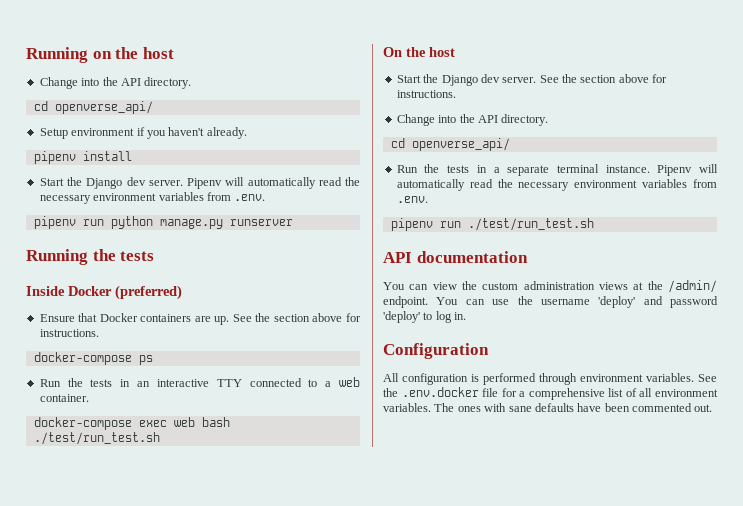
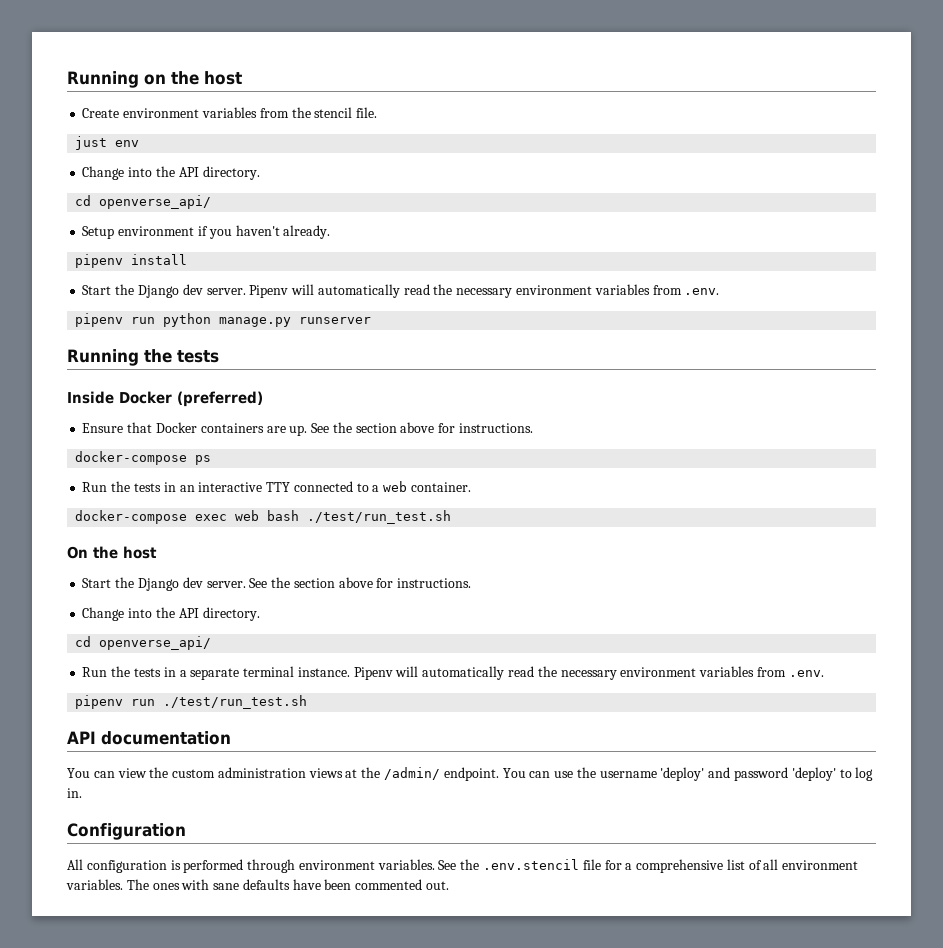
(174, 53) none -> [82,107,378,118] [75,136,140,150] // Create environment variables from the stencil file. // just env
[401,387,479,397] .env.docker -> [483,859,580,870] .env.stencil

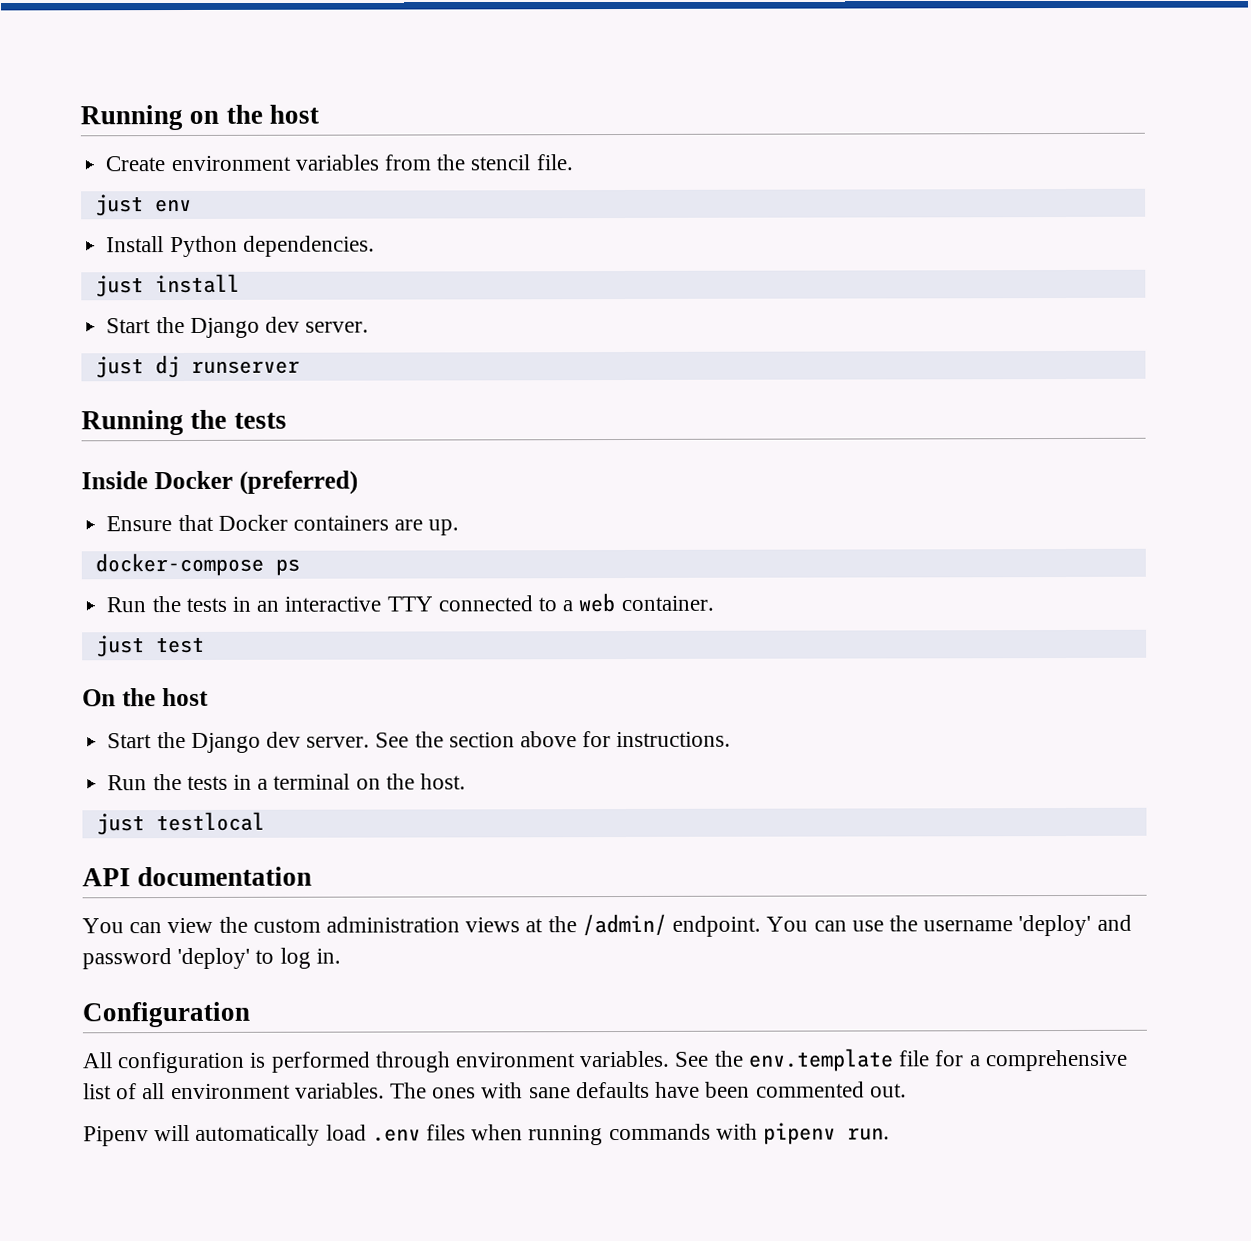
[82,166,260,180] [75,195,212,209] [82,225,331,239] [75,254,124,268] Change into the API directory. // cd openverse_api/ // Setup environment if you haven't already. // pipenv -> [106,235,375,258] [94,275,144,298] Install Python dependencies. // just
[249,284,720,298] [75,313,292,327] Pipenv will automatically read the necessary environment variables from .env. // pipenv run python manage.py -> [94,355,180,379] // just dj
[311,422,533,433] See the section above for instructions. -> (460, 527) none
[75,510,452,524] docker-compose exec web bash ./test/run_test.sh -> [95,635,205,658] just test
[82,607,260,621] [75,636,212,650] // Change into the API directory. // cd openverse_api/ -> (732, 739) none
[190,666,824,680] [75,695,308,709] separate terminal instance. Pipenv will automatically read the necessary environment variables from .env. // pipenv run ./test/run_test.sh -> [273,773,466,790] [95,811,265,836] terminal on the host. // just testlocal
[483,859,580,870] .env.stencil -> [747,1048,894,1072] env.template
(450, 885) none -> [83,1122,891,1147] // Pipenv will automatically load .env files when running commands with pipenv run.

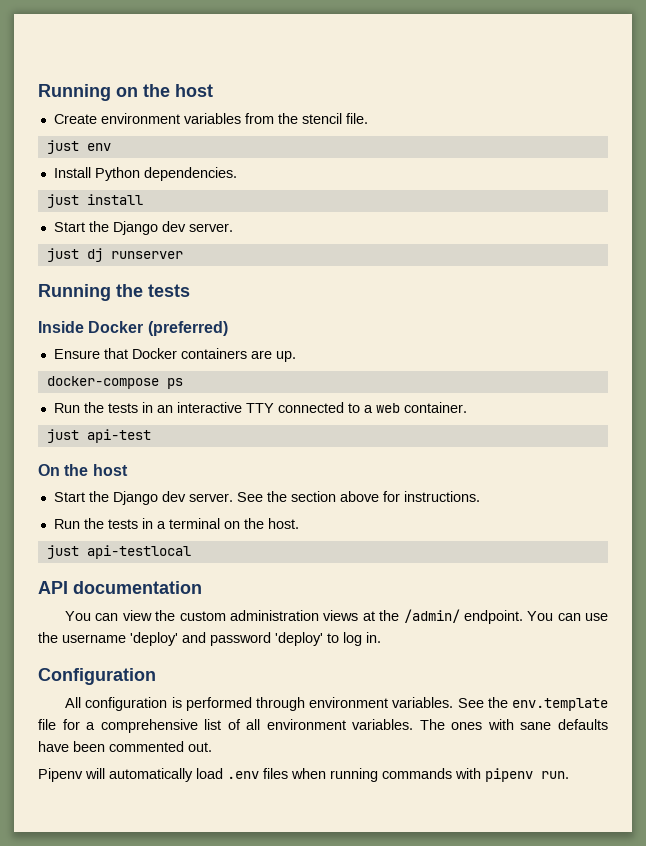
[155,636,205,654] test -> [86,429,151,443] api-test
[155,811,265,832] testlocal -> [86,545,191,559] api-testlocal

